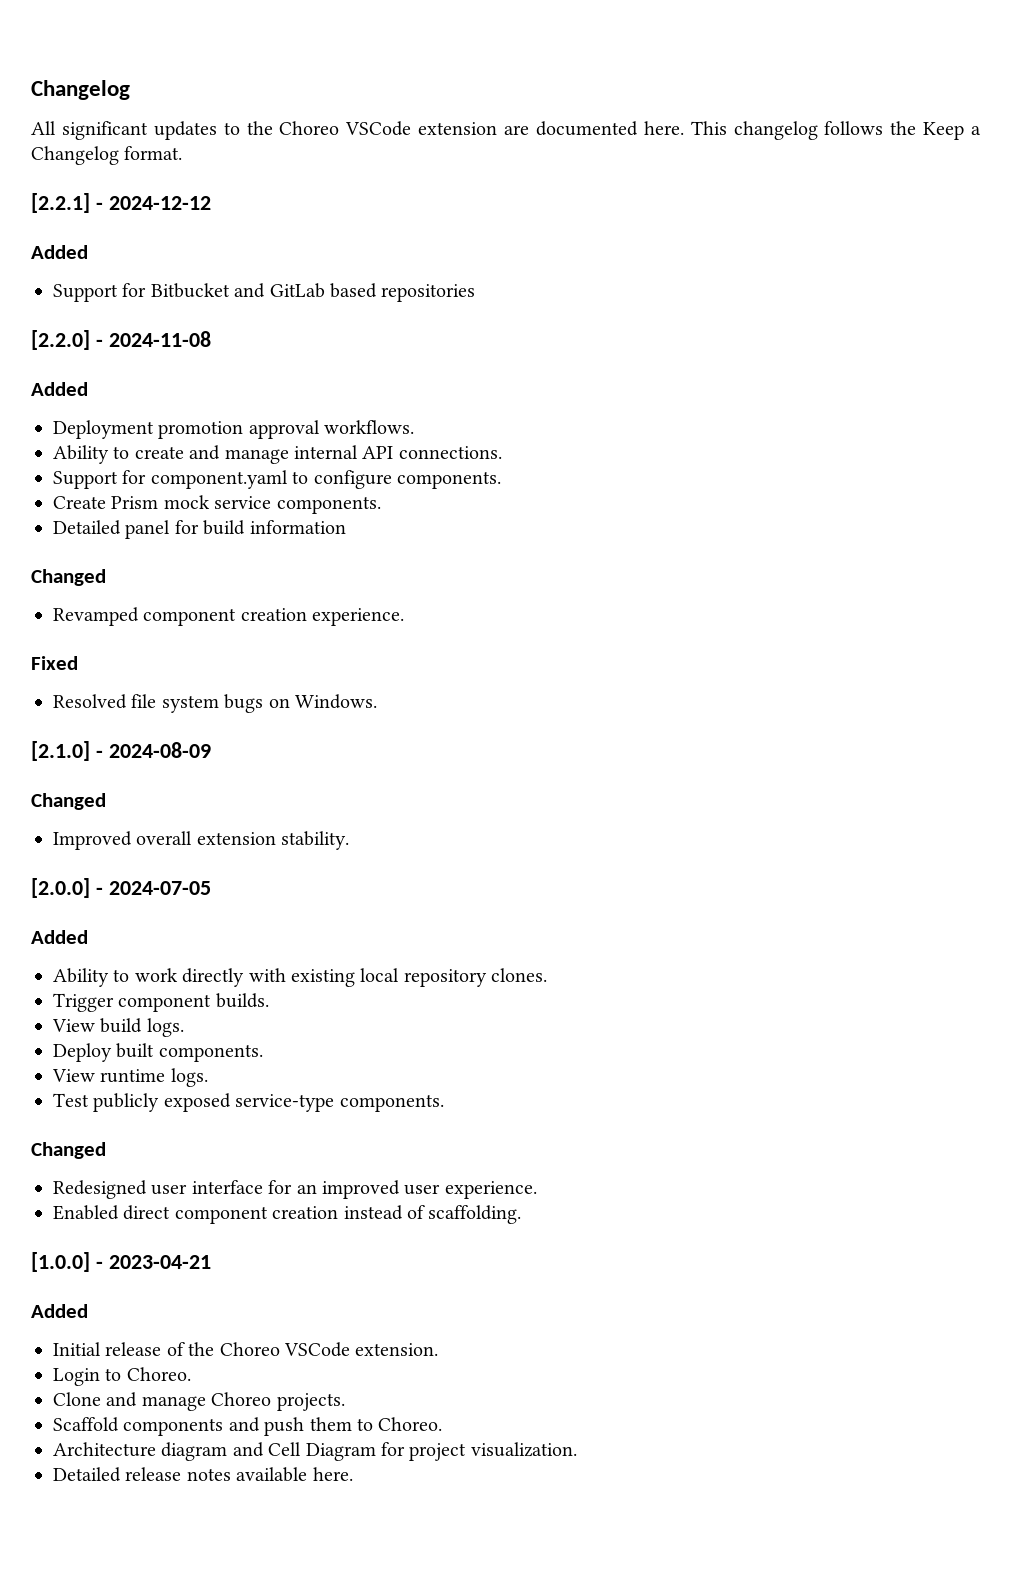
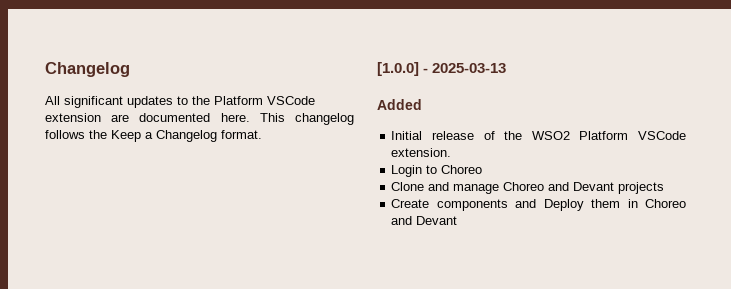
[279,121,340,135] Choreo -> [214,96,263,105] Platform
[31,193,211,213] [31,245,88,259] [53,283,476,302] [31,330,211,350] [31,382,88,396] [53,420,415,439] [53,445,502,464] [53,470,501,489] [53,495,381,514] [53,520,346,539] [31,569,106,586] [53,607,405,626] [31,656,78,670] [53,694,377,713] [31,741,211,761] [31,793,106,810] [53,831,350,850] [31,878,211,898] [31,930,88,944] [53,968,548,987] [53,993,269,1012] [52,1018,184,1037] [53,1043,263,1062] [52,1068,208,1087] [53,1093,444,1112] [31,1142,106,1159] [53,1180,537,1199] [53,1205,522,1224] // [2.2.1] - 2024-12-12 // Added // Support for Bitbucket and GitLab based repositories // [2.2.0] - 2024-11-08 // Added // Deployment promotion approval workflows. // Ability to create and manage internal API connections. // Support for component.yaml to configure components. // Create Prism mock service components. // Detailed panel for build information // Changed // Revamped component creation experience. // Fixed // Resolved file system bugs on Windows. // [2.1.0] - 2024-08-09 // Changed // Improved overall extension stability. // [2.0.0] - 2024-07-05 // Added // Ability to work directly with existing local repository clones. // Trigger component builds. // View build logs. // Deploy built components. // View runtime logs. // Test publicly exposed service-type components. // Changed // Redesigned user interface for an improved user experience. // Enabled direct component creation instead of scaffolding. -> (262, 134) none
[108,1255,211,1269] 2023-04-21 -> [432,63,507,73] 2025-03-13
[219,1342,280,1356] Choreo -> [531,131,629,140] WSO2 Platform
[126,1367,191,1381] Choreo. -> [441,165,483,174] Choreo
[276,1393,345,1411] [53,1417,443,1436] [53,1442,577,1461] [53,1467,353,1482] projects. // Scaffold components and push them to Choreo. // Architecture diagram and Cell Diagram for project visualization. // Detailed release notes available here. -> [548,182,665,194] [391,199,686,211] [391,216,458,225] and Devant projects // Create components and Deploy them in Choreo and Devant

